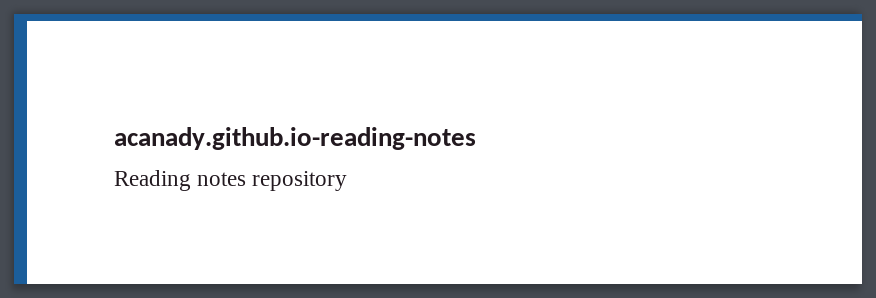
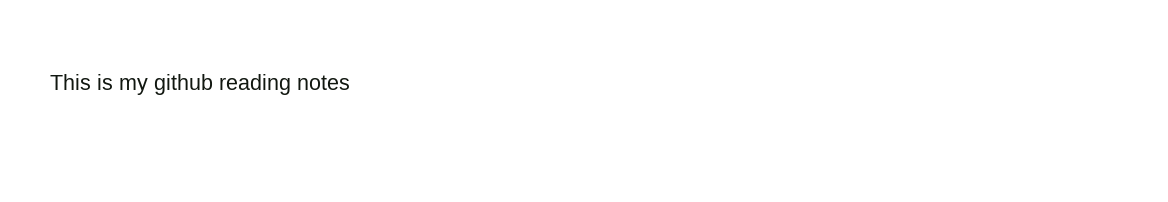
[114,127,476,150] [114,170,348,191] acanady.github.io-reading-notes // Reading notes repository -> [50,74,350,95] This is my github reading notes

